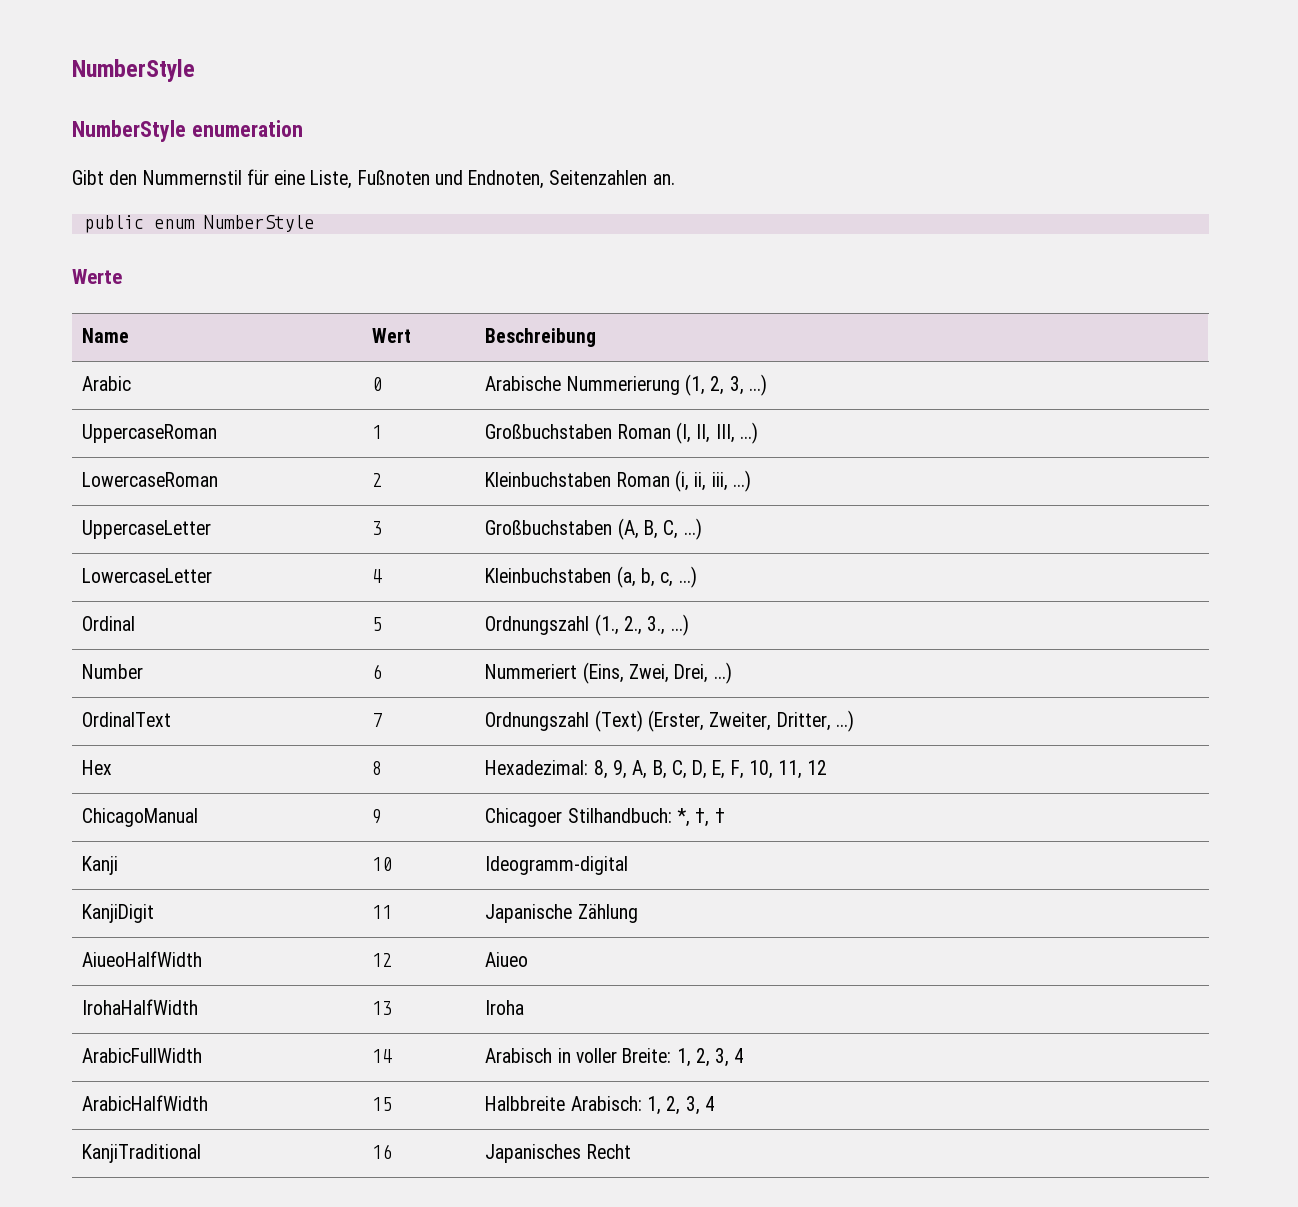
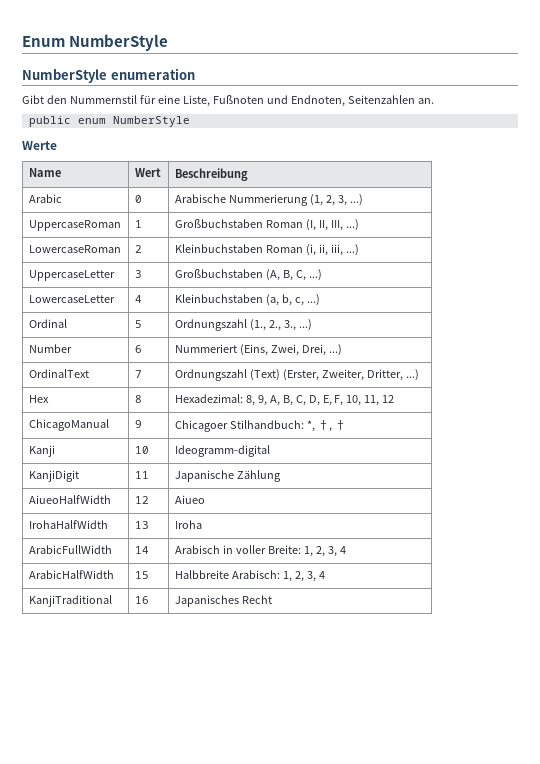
(72, 70) none -> [22,36,65,47] Enum

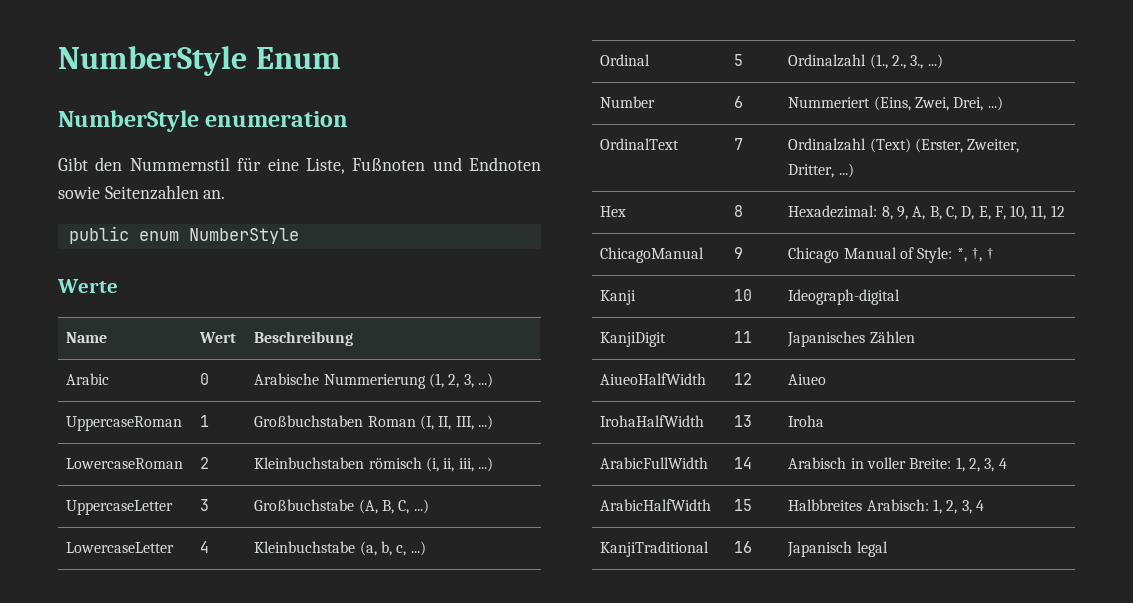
(22, 41) none -> [58,46,247,76] NumberStyle
[69,34,169,51] NumberStyle -> (341, 58) none
[290,95,345,107] Endnoten, -> [469,157,541,171] [58,186,100,199] Endnoten sowie
[265,245,303,253] Roman -> [368,457,422,469] römisch
[174,269,263,278] Großbuchstaben -> [254,499,355,511] Großbuchstabe
[174,294,263,303] Kleinbuchstaben -> [254,541,356,553] Kleinbuchstabe
[174,319,247,331] Ordnungszahl -> [788,54,867,67] Ordinalzahl
[174,369,247,381] Ordnungszahl -> [788,138,867,151] Ordinalzahl
[174,420,304,432] Chicagoer Stilhandbuch: -> [788,247,953,263] Chicago Manual of Style:
[174,445,270,457] Ideogramm-digital -> [788,289,901,305] Ideograph-digital
[174,470,281,482] Japanische Zählung -> [787,331,915,347] Japanisches Zählen
[174,570,229,579] Halbbreite -> [788,499,863,511] Halbbreites
[174,595,272,607] Japanisches Recht -> [787,541,888,557] Japanisch legal

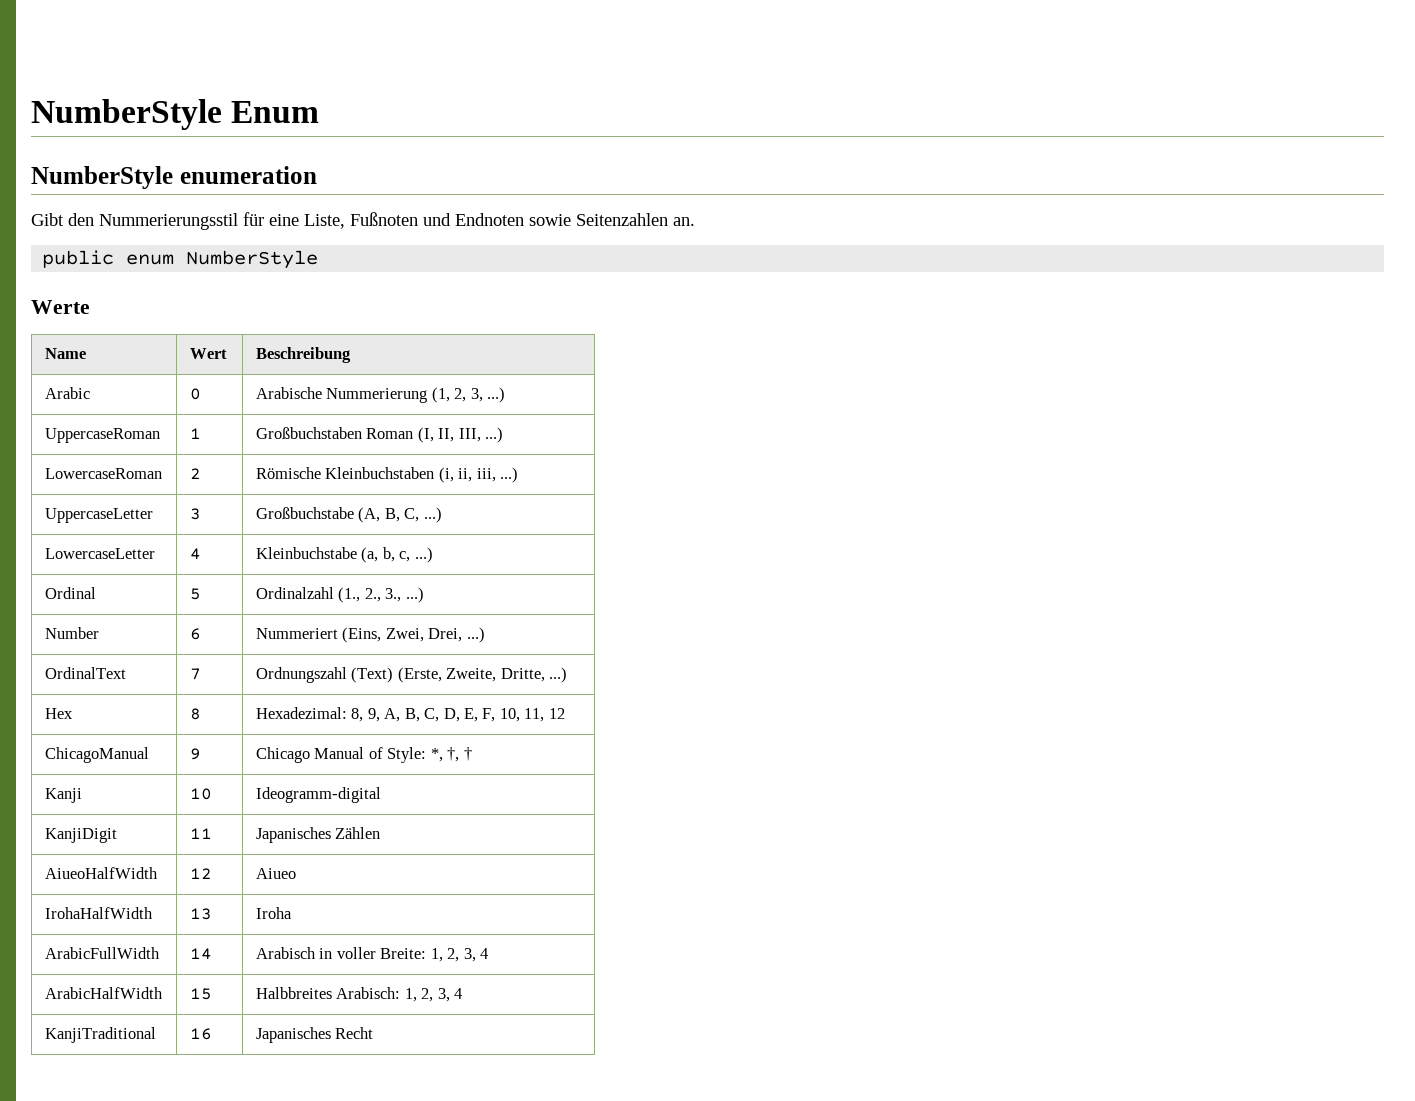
[129,157,230,171] Nummernstil -> [99,213,238,230] Nummerierungsstil
[254,457,422,469] Kleinbuchstaben römisch -> [255,467,435,479] Römische Kleinbuchstaben
[788,138,1020,153] [788,164,835,178] Ordinalzahl (Text) (Erster, Zweiter, Dritter, -> [255,667,545,683] Ordnungszahl (Text) (Erste, Zweite, Dritte,
[788,289,901,305] Ideograph-digital -> [255,787,381,803] Ideogramm-digital
[787,541,888,557] Japanisch legal -> [255,1027,374,1043] Japanisches Recht

